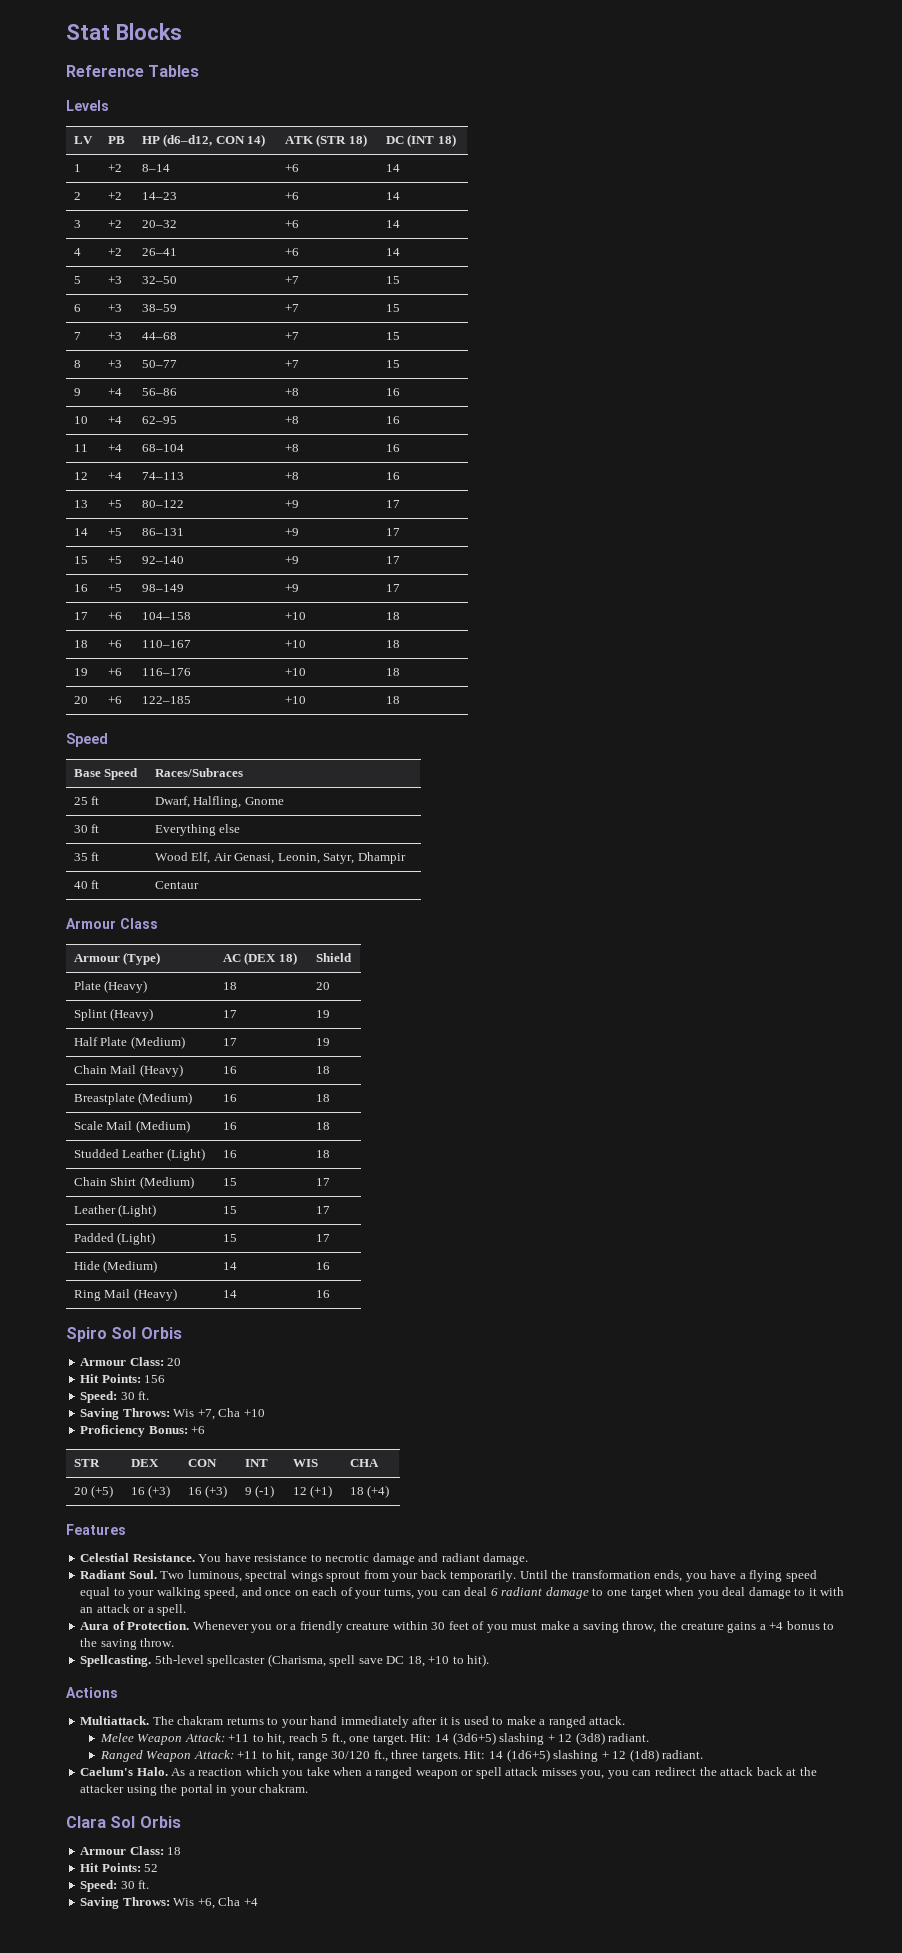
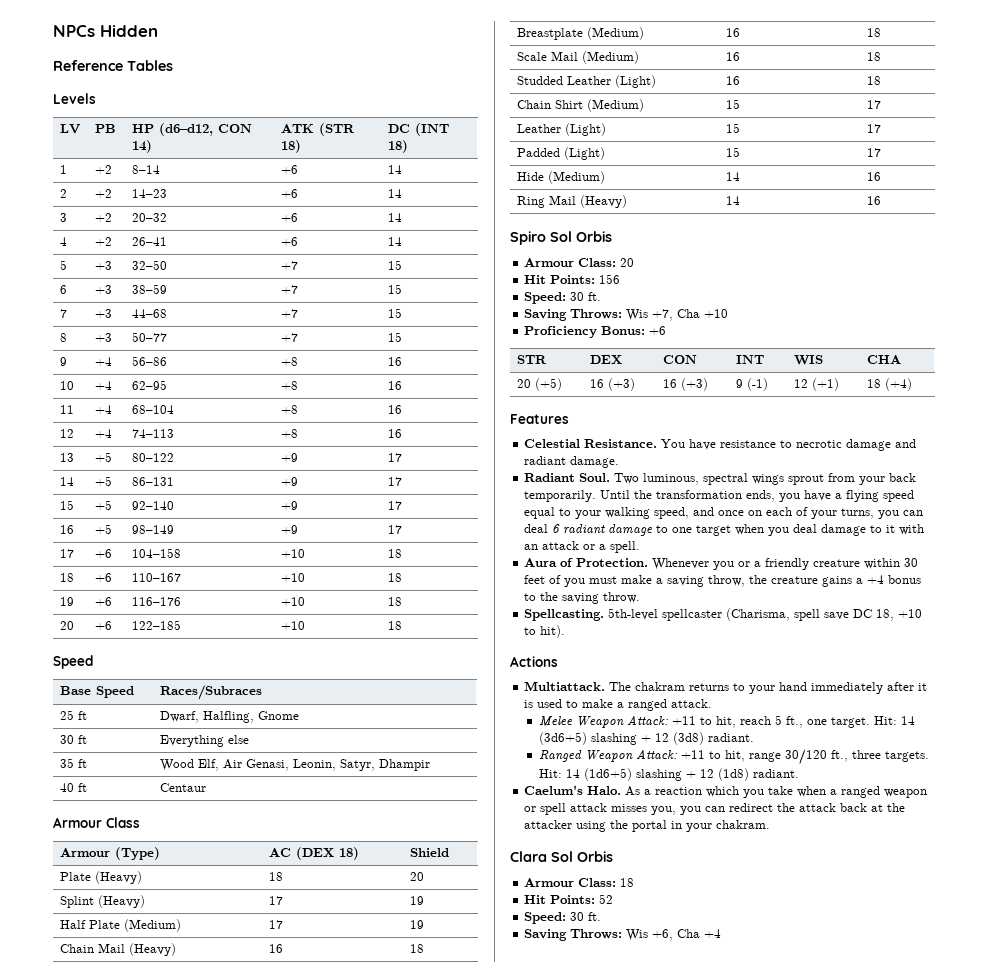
[66,23,182,40] Stat Blocks -> [53,25,158,37] NPCs Hidden

